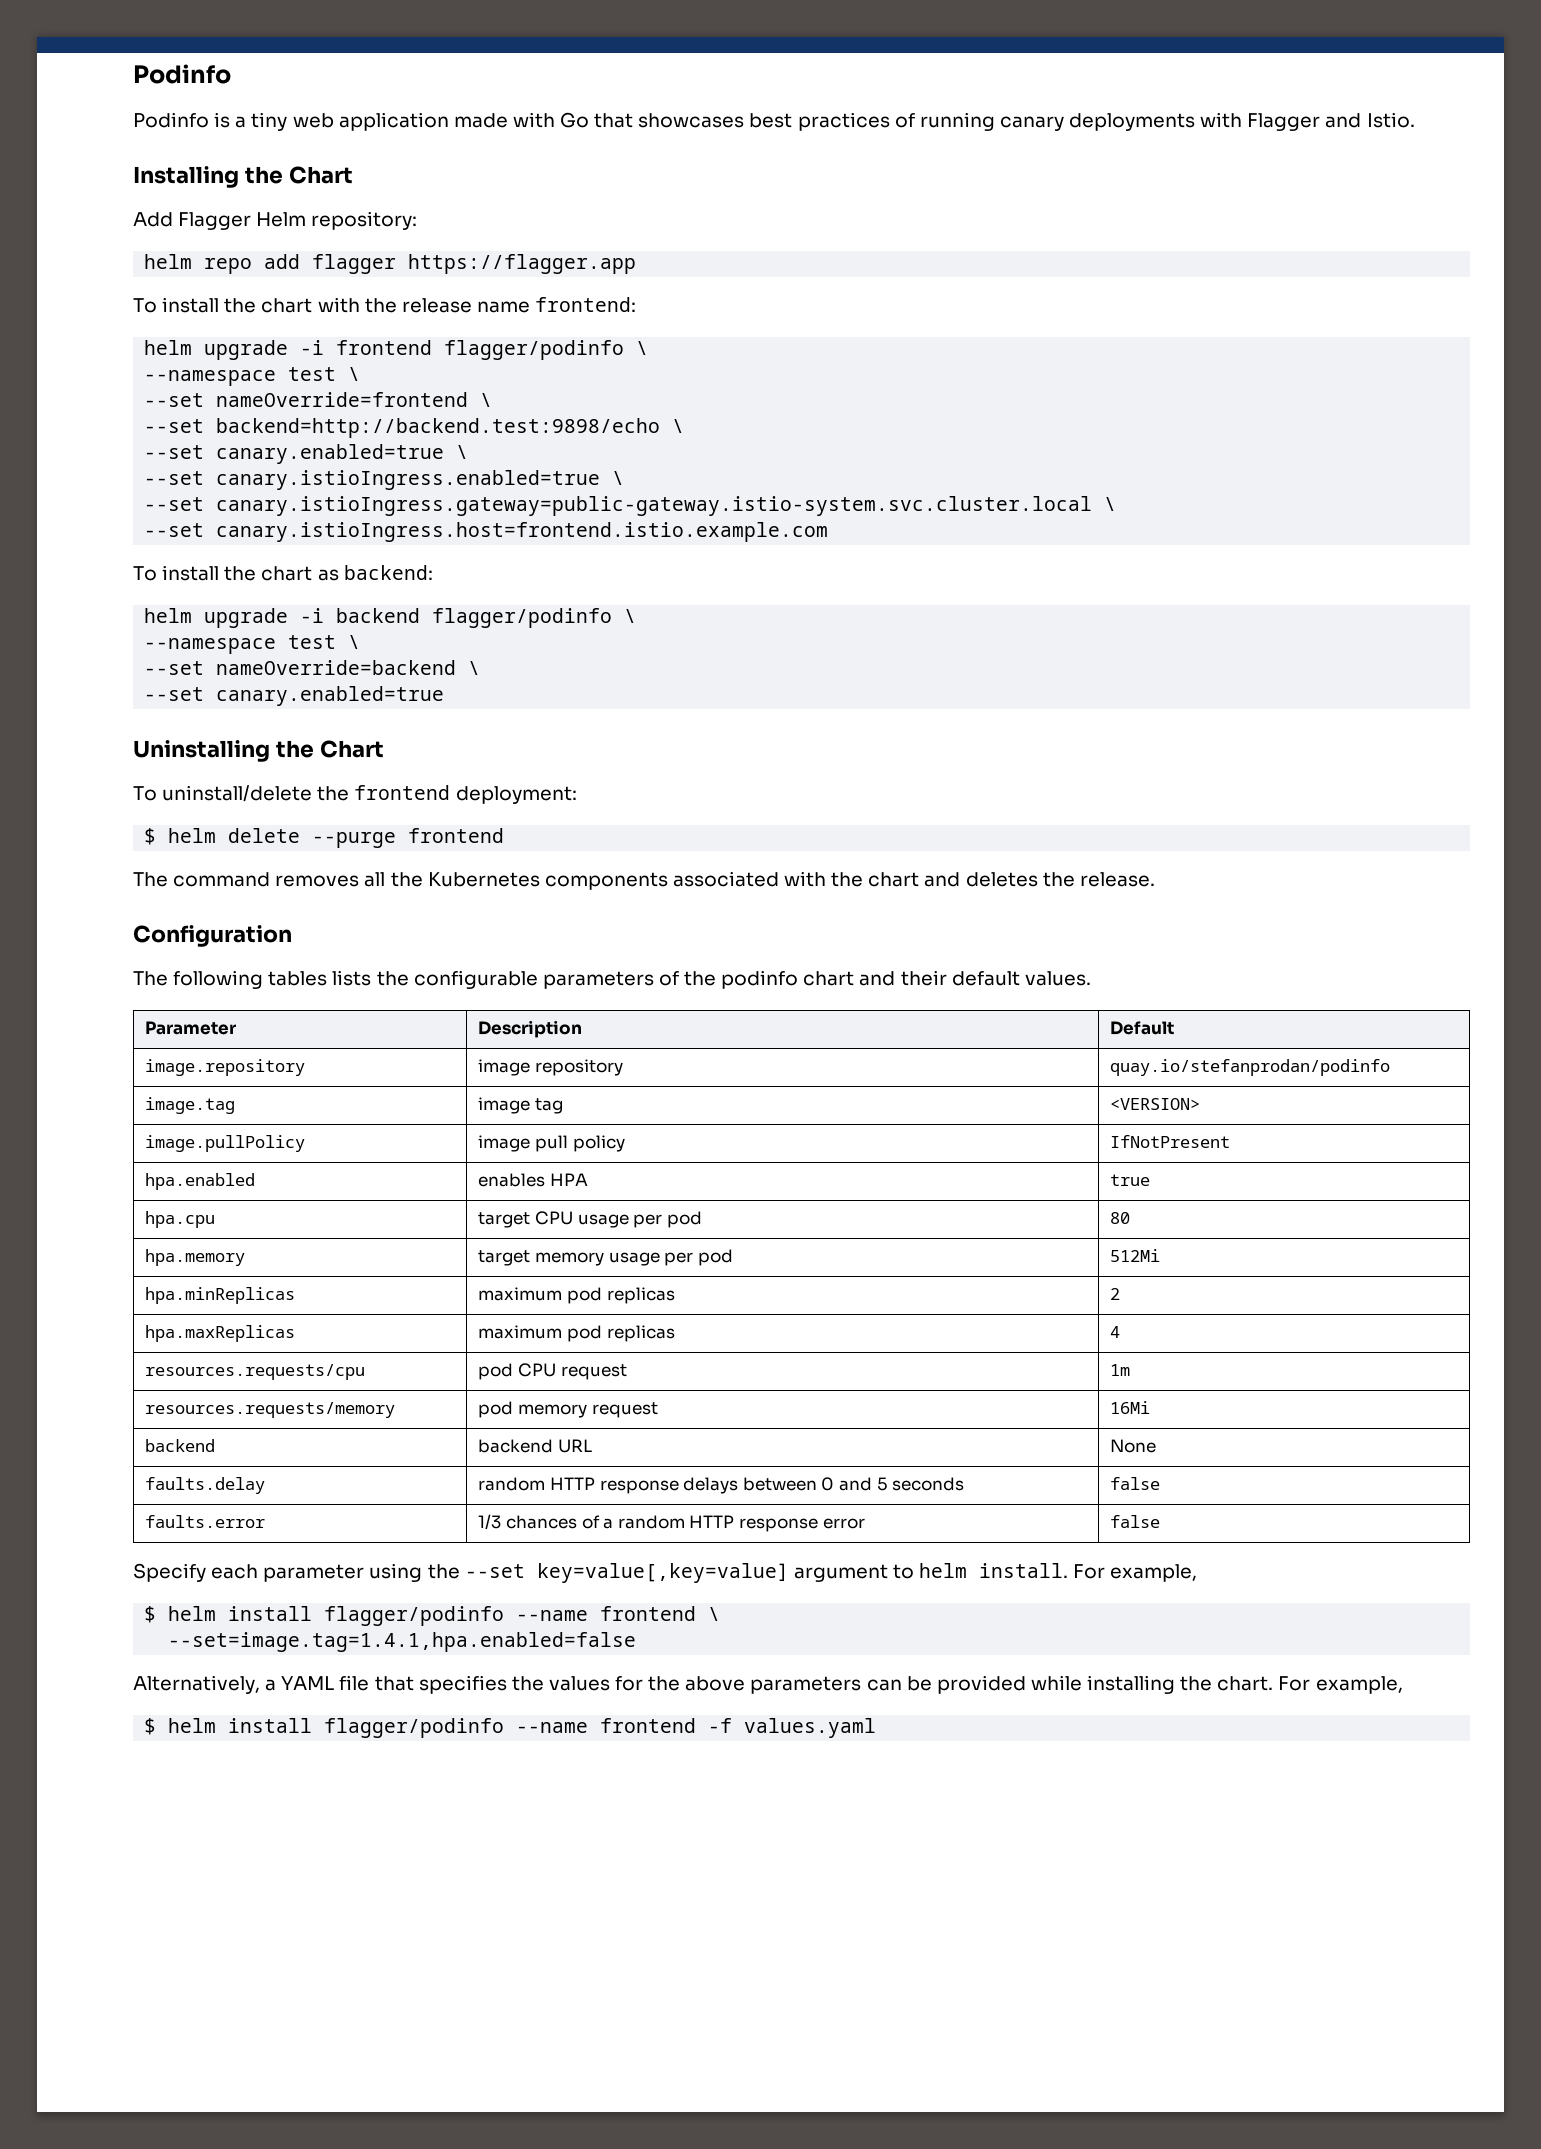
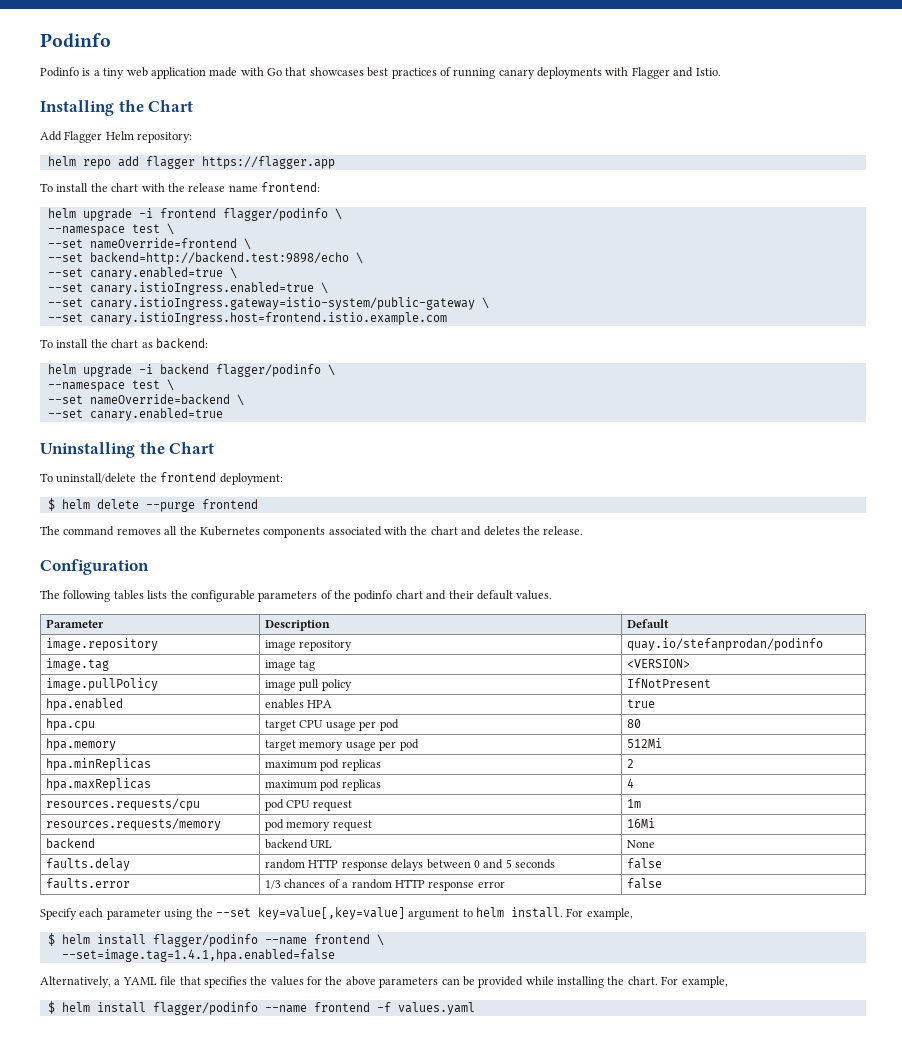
[216,496,1093,516] canary.istioIngress.gateway=public-gateway.istio-system.svc.cluster.local -> [89,297,475,310] canary.istioIngress.gateway=istio-system/public-gateway

